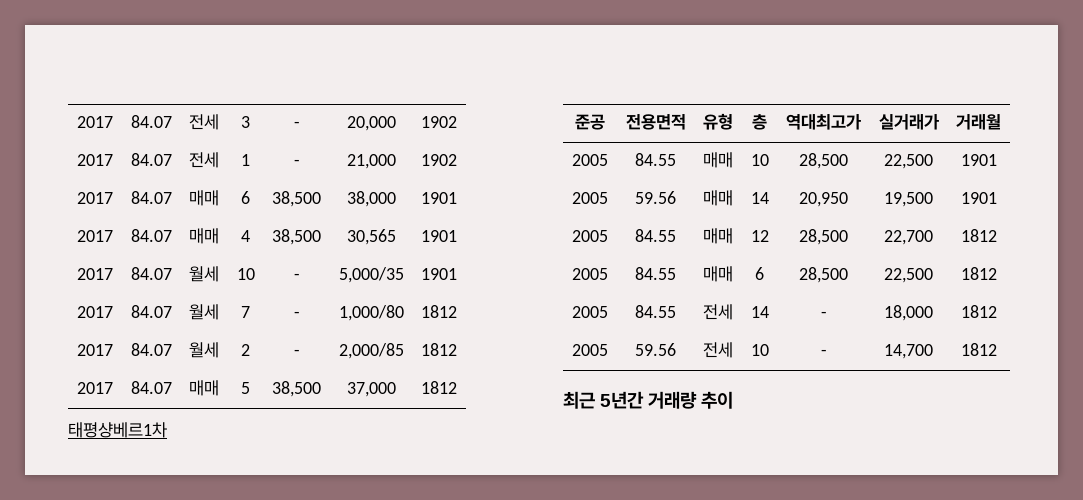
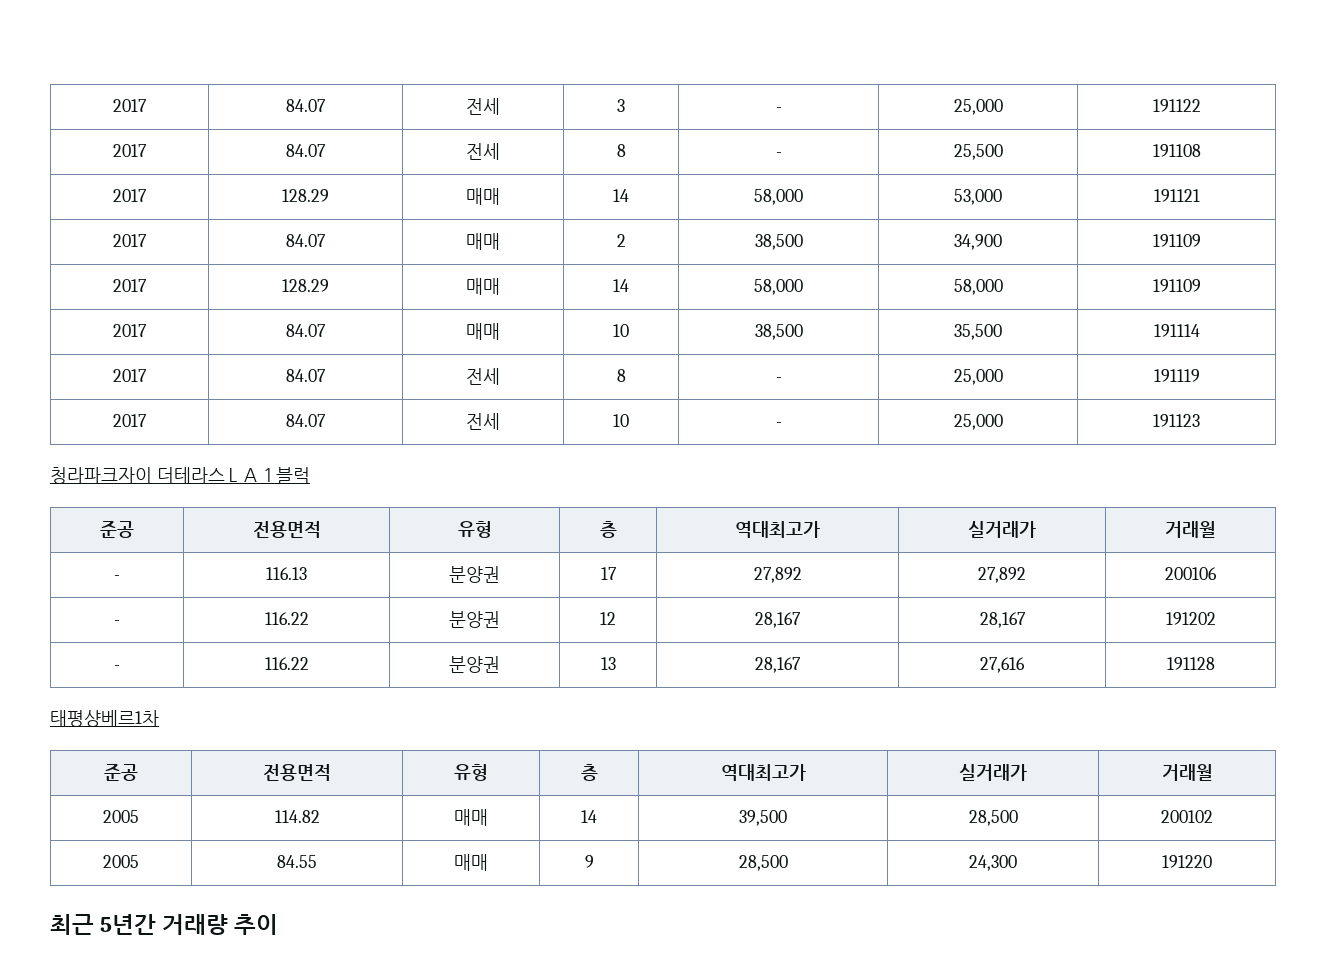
[346,116,396,131] [421,116,457,128] [77,154,113,166] [130,153,172,166] [189,152,219,168] [241,154,250,166] [293,159,300,166] [346,154,396,169] [421,154,457,166] [77,192,113,204] [130,191,172,204] [189,190,219,206] [241,191,250,204] [272,191,321,207] [346,191,396,207] [421,192,457,204] [77,230,113,242] [130,229,172,242] [189,228,219,244] [241,230,250,242] [272,229,321,245] [346,229,396,245] [421,230,457,242] [77,268,113,280] [130,267,172,280] [189,266,219,282] [236,268,255,280] [293,273,300,280] [338,267,404,283] [421,268,457,280] [77,306,113,318] [130,305,172,318] [189,304,219,320] [241,306,250,318] [293,311,300,318] [338,305,404,321] [421,305,457,318] [77,344,113,356] [130,343,172,356] [189,342,219,358] [241,344,250,356] [293,349,300,356] [338,343,404,359] [421,343,457,356] [77,382,113,394] [130,381,172,394] [189,380,219,396] [241,382,250,394] [272,381,321,397] [346,382,396,397] [421,381,457,394] 20,000 | 1902 // 2017 | 84.07 | 전세 | 1 | - | 21,000 | 1902 // 2017 | 84.07 | 매매 | 6 | 38,500 | 38,000 | 1901 // 2017 | 84.07 | 매매 | 4 | 38,500 | 30,565 | 1901 // 2017 | 84.07 | 월세 | 10 | - | 5,000/35 | 1901 // 2017 | 84.07 | 월세 | 7 | - | 1,000/80 | 1812 // 2017 | 84.07 | 월세 | 2 | - | 2,000/85 | 1812 // 2017 | 84.07 | 매매 | 5 | 38,500 | 37,000 | 1812 -> [953,99,1003,115] [1152,99,1201,112] [113,144,147,157] [286,144,326,157] [466,143,500,160] [616,144,626,157] [775,152,782,157] [953,144,1003,160] [1152,144,1201,157] [113,189,147,202] [282,189,329,202] [466,188,500,205] [613,189,629,202] [754,189,803,205] [954,189,1002,205] [1153,189,1200,202] [113,234,147,247] [286,234,326,247] [466,233,500,250] [616,234,626,247] [754,234,803,250] [954,234,1002,250] [1152,234,1201,247] [113,279,147,292] [282,279,329,292] [466,278,500,295] [613,279,629,292] [754,279,803,295] [953,279,1003,295] [1152,279,1201,292] [113,324,147,337] [286,324,326,337] [466,323,500,340] [613,324,629,337] [754,324,803,340] [954,324,1002,340] [1153,324,1200,337] [113,369,147,382] [286,369,326,382] [466,368,500,385] [616,369,626,382] [775,377,782,382] [953,369,1003,385] [1153,369,1200,382] [113,414,147,427] [286,414,326,427] [466,413,500,430] [613,414,629,427] [775,422,782,427] [953,414,1003,430] [1153,414,1200,427] [50,467,310,484] [100,521,134,538] [252,521,321,538] [457,521,492,538] [599,521,617,538] [735,521,820,538] [968,521,1036,538] [1165,521,1216,538] [114,575,120,580] [266,567,307,580] [449,566,500,583] [600,567,617,580] [753,567,802,583] [978,567,1026,583] [1165,567,1217,580] [114,620,120,625] [264,612,309,625] [449,611,500,628] [600,612,616,625] [755,612,801,628] [979,612,1026,628] [1165,612,1216,625] [114,665,120,670] [264,657,309,670] [449,656,500,673] [600,657,616,670] [755,657,801,673] [980,657,1025,673] [1166,657,1215,670] 25,000 | 191122 // 2017 | 84.07 | 전세 | 8 | - | 25,500 | 191108 // 2017 | 128.29 | 매매 | 14 | 58,000 | 53,000 | 191121 // 2017 | 84.07 | 매매 | 2 | 38,500 | 34,900 | 191109 // 2017 | 128.29 | 매매 | 14 | 58,000 | 58,000 | 191109 // 2017 | 84.07 | 매매 | 10 | 38,500 | 35,500 | 191114 // 2017 | 84.07 | 전세 | 8 | - | 25,000 | 191119 // 2017 | 84.07 | 전세 | 10 | - | 25,000 | 191123 // 청라파크자이 더테라스ＬＡ１블럭 // 준공 | 전용면적 | 유형 | 층 | 역대최고가 | 실거래가 | 거래월 // - | 116.13 | 분양권 | 17 | 27,892 | 27,892 | 200106 // - | 116.22 | 분양권 | 12 | 28,167 | 28,167 | 191202 // - | 116.22 | 분양권 | 13 | 28,167 | 27,616 | 191128
[635,153,676,166] [703,152,733,168] [750,154,769,166] [799,153,848,169] [884,154,933,169] [960,154,997,166] [572,192,608,204] [635,191,676,204] [703,190,733,206] [750,192,769,204] [799,192,848,207] [884,192,933,207] [960,192,997,204] [572,230,608,242] [635,229,676,242] [703,228,733,244] [750,230,769,242] [799,229,848,245] [884,230,933,245] [960,229,997,242] [572,268,608,280] [635,267,676,280] [703,266,733,282] [755,267,764,280] [799,267,848,283] [884,268,933,283] [960,267,997,280] [572,306,608,318] [635,305,676,318] [703,304,733,320] [750,306,769,318] [820,311,827,318] [884,305,933,321] [960,305,997,318] [572,344,608,356] [635,343,676,356] [703,342,733,358] [750,344,769,356] [820,349,827,356] [884,344,933,359] [960,343,997,356] 84.55 | 매매 | 10 | 28,500 | 22,500 | 1901 // 2005 | 59.56 | 매매 | 14 | 20,950 | 19,500 | 1901 // 2005 | 84.55 | 매매 | 12 | 28,500 | 22,700 | 1812 // 2005 | 84.55 | 매매 | 6 | 28,500 | 22,500 | 1812 // 2005 | 84.55 | 전세 | 14 | - | 18,000 | 1812 // 2005 | 59.56 | 전세 | 10 | - | 14,700 | 1812 -> [274,810,320,823] [454,809,488,826] [581,810,597,823] [739,810,787,826] [968,810,1018,826] [1161,810,1213,823] [103,855,139,868] [277,855,317,868] [454,854,488,871] [584,855,594,868] [738,855,788,871] [969,855,1017,871] [1162,855,1212,868] 114.82 | 매매 | 14 | 39,500 | 28,500 | 200102 // 2005 | 84.55 | 매매 | 9 | 28,500 | 24,300 | 191220

